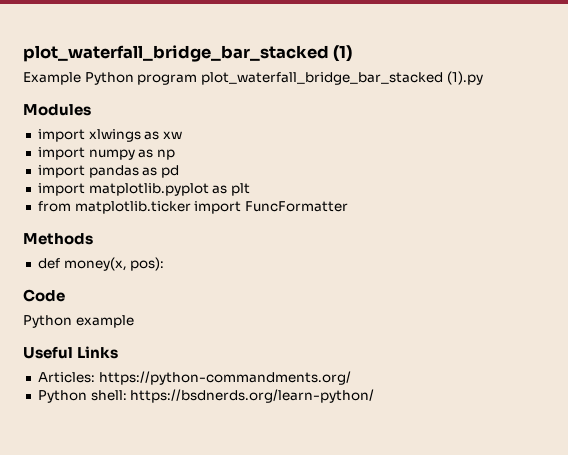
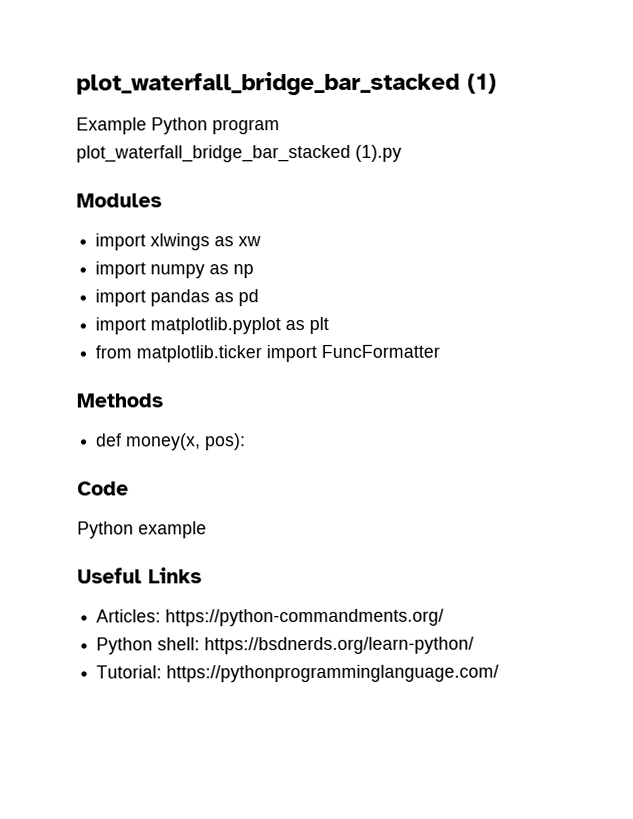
(375, 396) none -> [96,664,500,683] // Tutorial: https://pythonprogramminglanguage.com/

